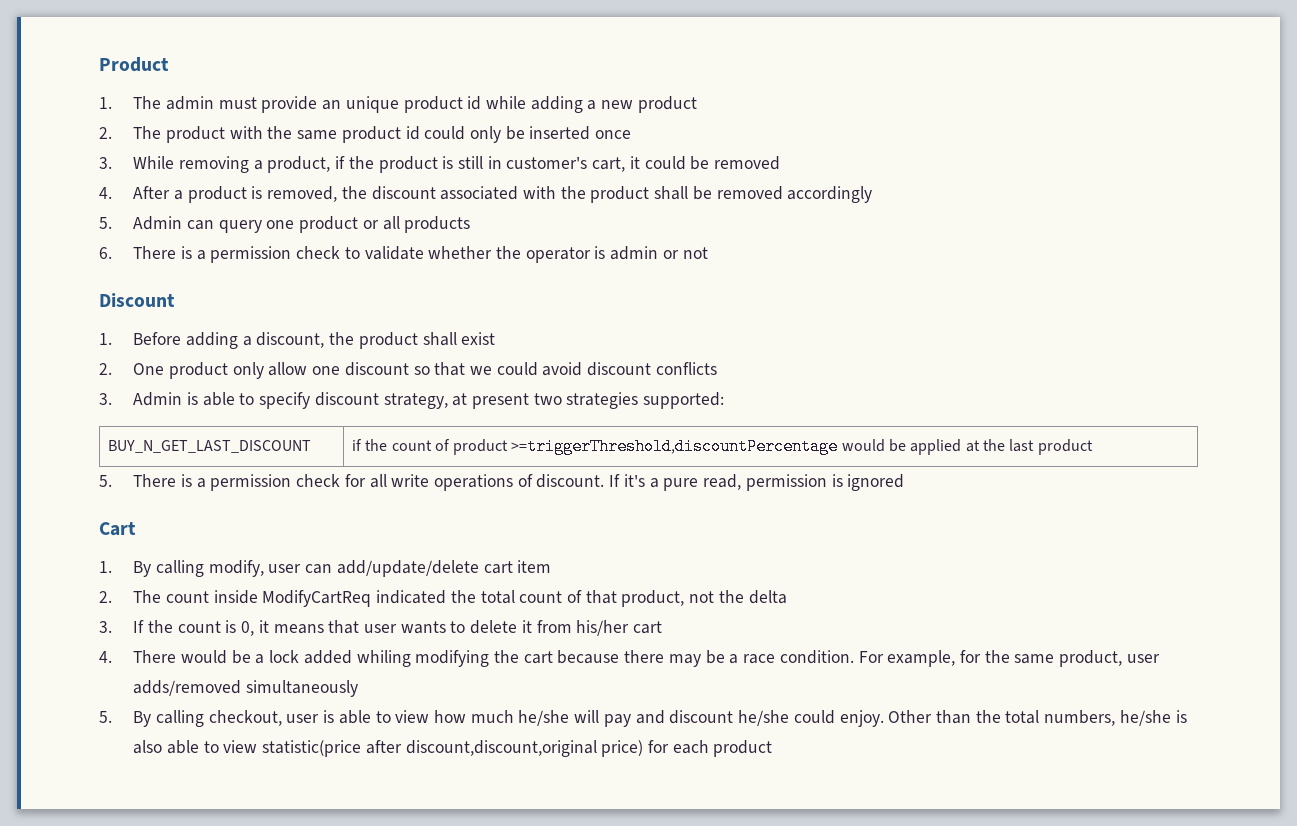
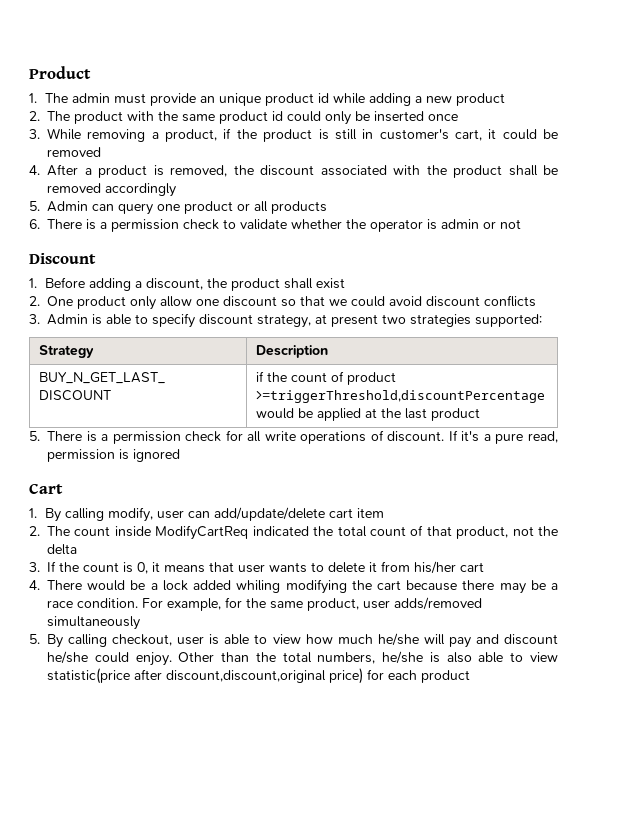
(725, 400) none -> [39,345,95,358] [256,345,329,358] // Strategy | Description

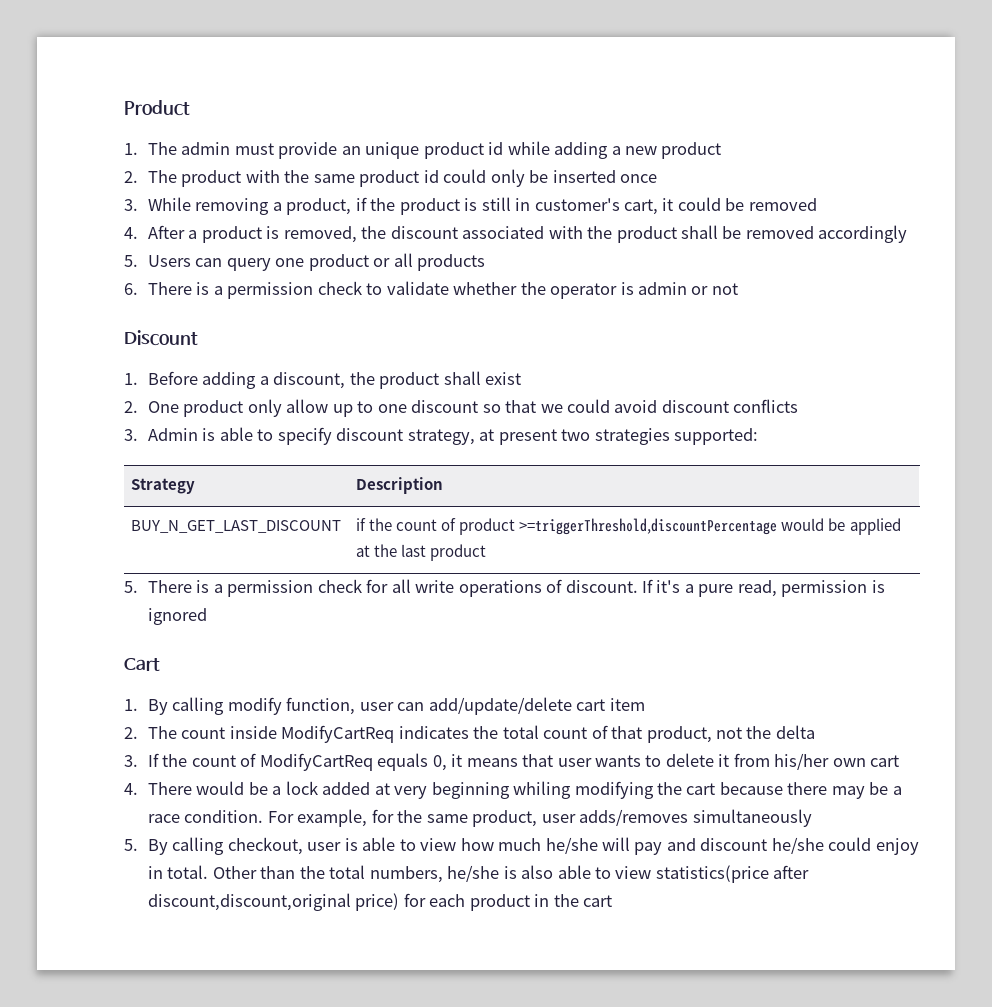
[47,201,88,212] Admin -> [147,255,191,267] Users
(192, 301) none -> [332,401,374,417] up to
[107,507,153,522] modify, -> [227,697,356,715] modify function,
[252,526,309,536] indicated -> [398,726,469,739] indicates
[123,562,133,573] is -> [240,753,429,771] of ModifyCartReq equals
(456, 567) none -> [832,758,866,767] own
(232, 585) none -> [374,782,510,799] at very beginning
[394,597,482,610] adds/removed -> [579,809,689,826] adds/removes
[135,652,172,666] enjoy. -> [875,838,919,855] [147,865,209,879] enjoy in total.
[47,668,130,684] statistic(price -> [655,865,769,883] statistics(price
(470, 676) none -> [534,894,613,907] in the cart

